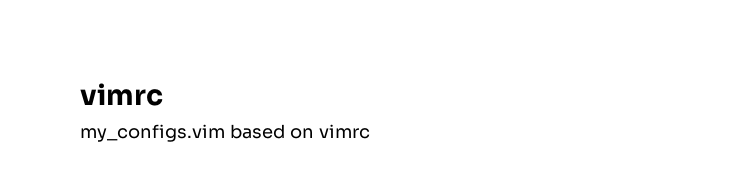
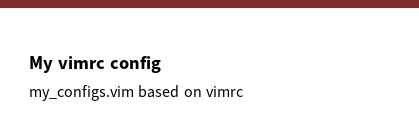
[80,83,163,106] vimrc -> [29,56,161,73] My vimrc config

